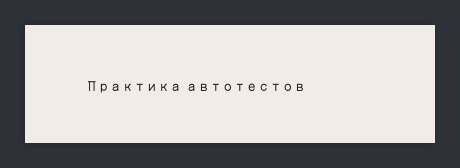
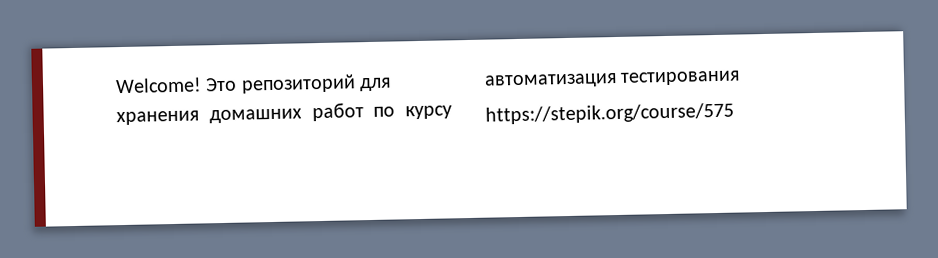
[86,81,306,93] Практика автотестов -> [115,74,392,94] [116,102,452,126] [484,70,741,89] [485,102,734,125] Welcome! Это репозиторий для хранения домашних работ по курсу автоматизация тестирования // https://stepik.org/course/575

